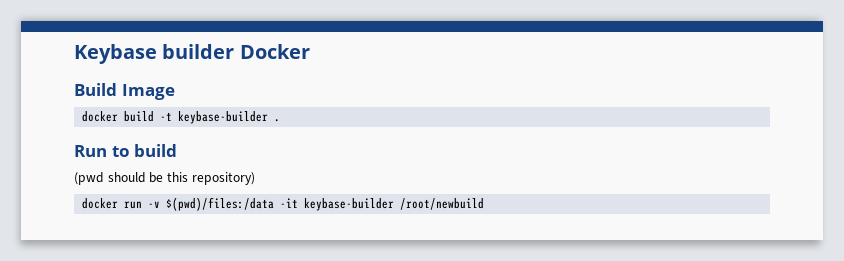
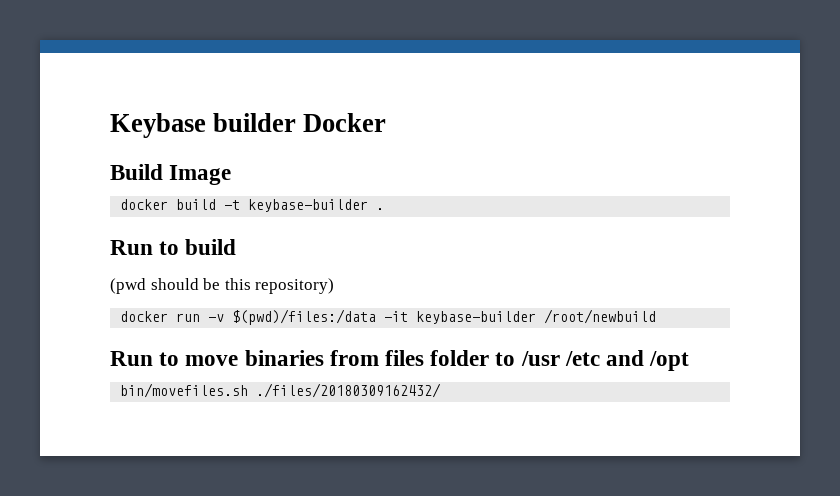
(485, 204) none -> [110,350,690,371] [120,383,442,398] // Run to move binaries from files folder to /usr /etc and /opt // bin/movefiles.sh ./files/20180309162432/

